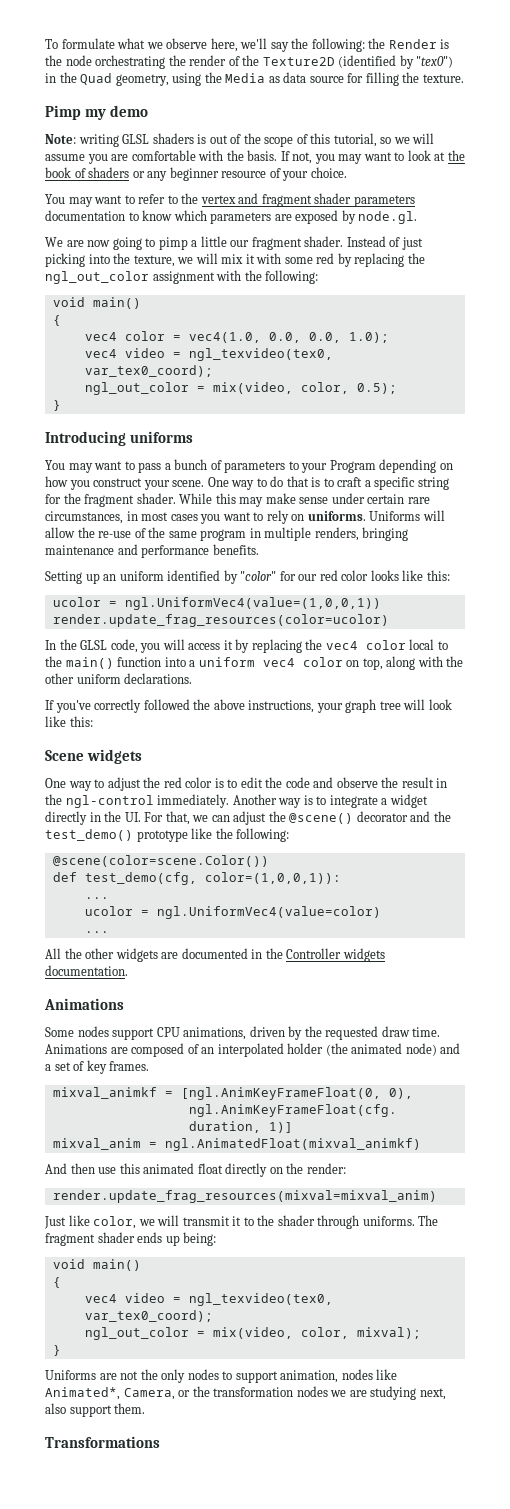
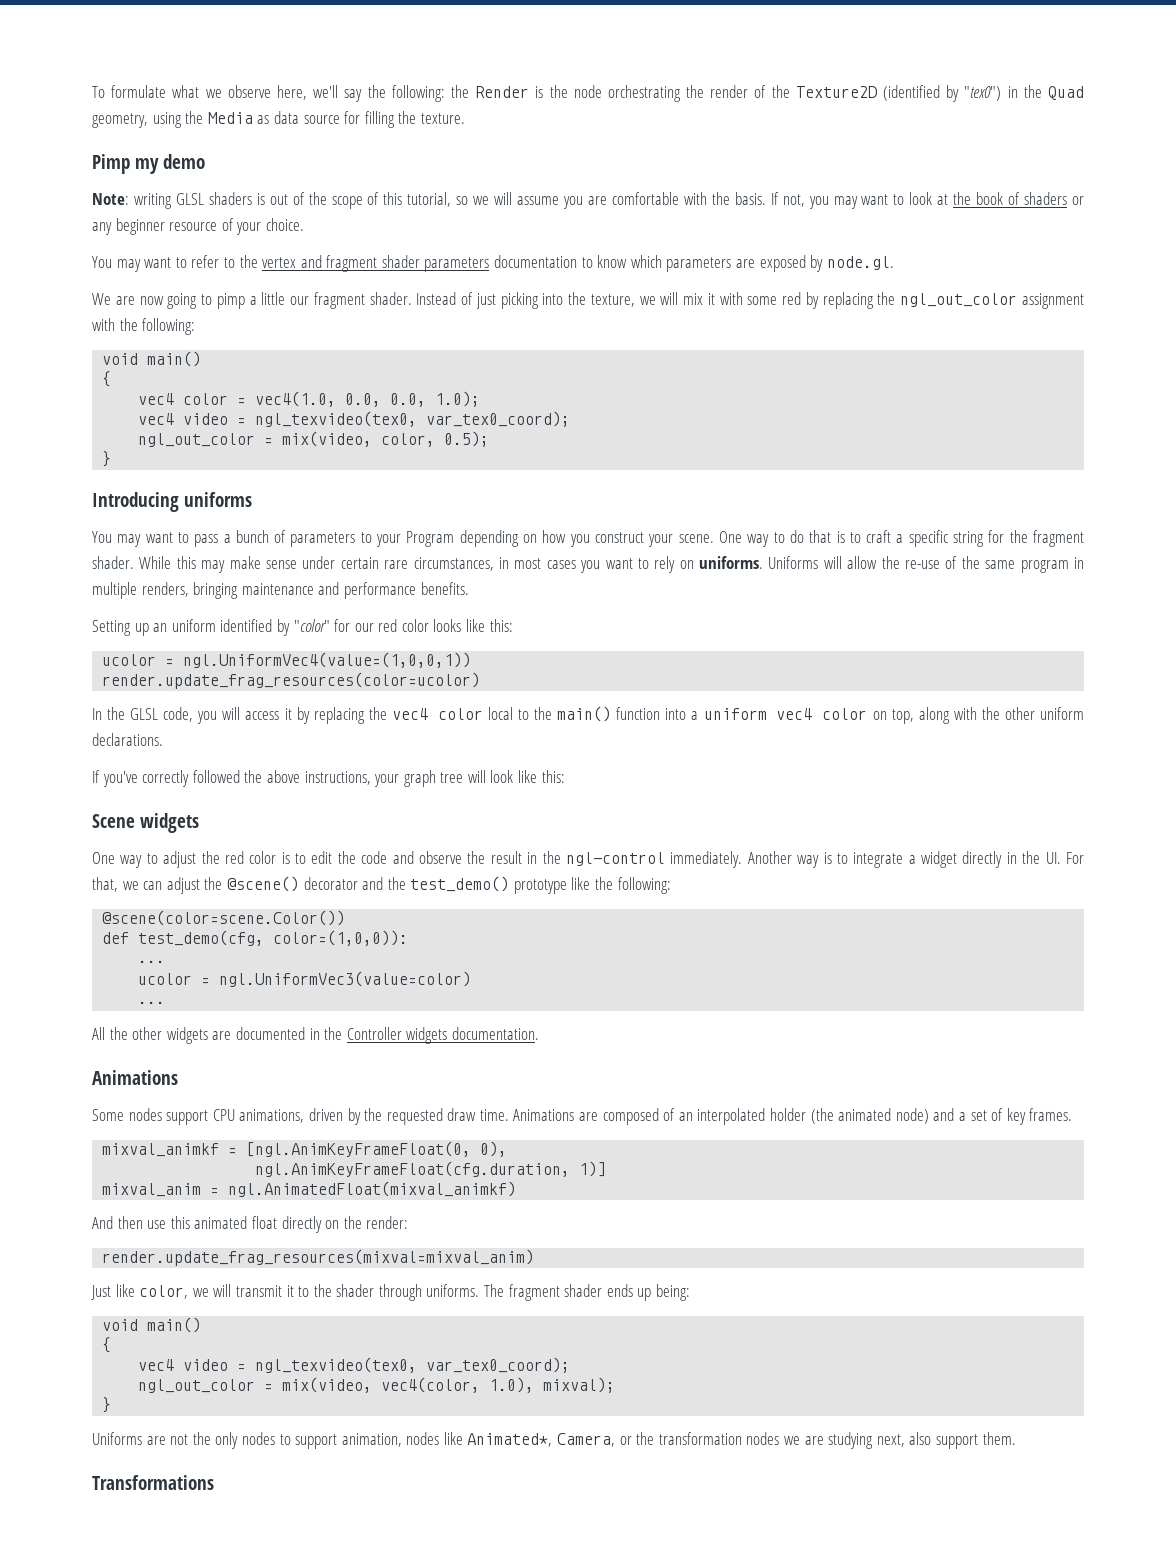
[204,872,341,884] color=(1,0,0,1)): -> [273,930,409,946] color=(1,0,0)):
[156,906,381,919] ngl.UniformVec4(value=color) -> [219,971,472,987] ngl.UniformVec3(value=color)
[300,1327,349,1339] color, -> [381,1377,535,1393] vec4(color, 1.0),

